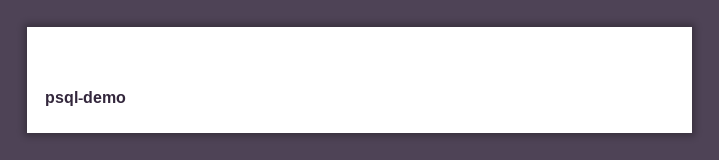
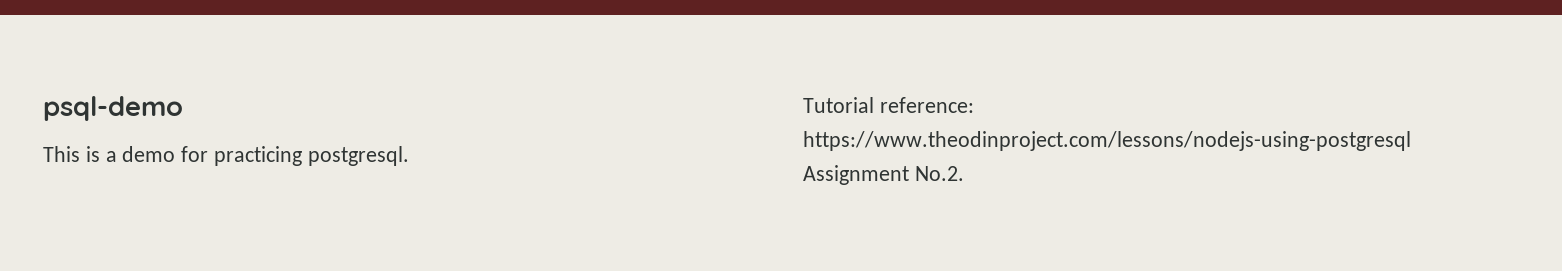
(126, 98) none -> [43,146,409,166] [803,97,974,113] [803,131,1411,151] [803,165,964,185] // This is a demo for practicing postgresql. // Tutorial reference: https://www.theodinproject.com/lessons/nodejs-using-postgresql Assignment No.2.

